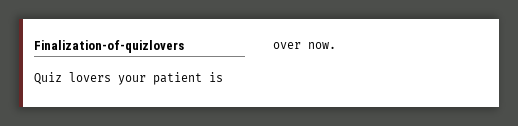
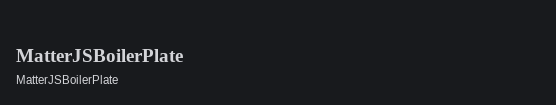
[34,40,184,53] [34,72,223,85] [273,42,336,49] Finalization-of-quizlovers // Quiz lovers your patient is over now. -> [16,49,183,62] [16,75,118,84] MatterJSBoilerPlate // MatterJSBoilerPlate

